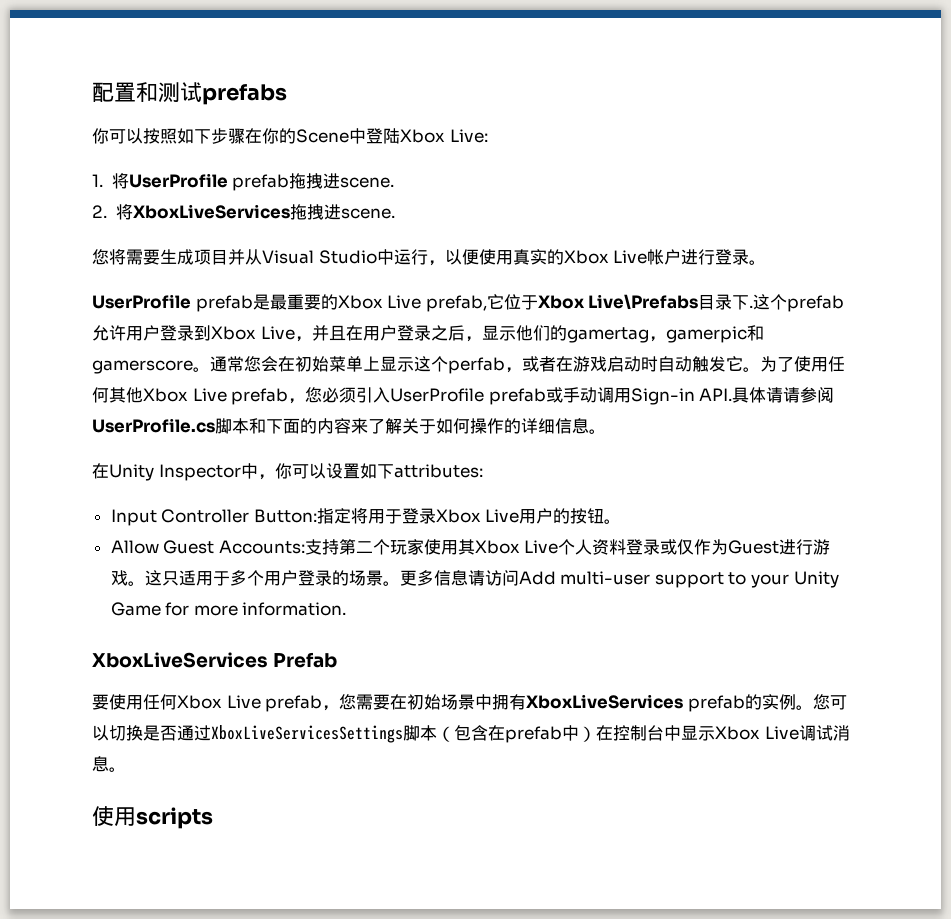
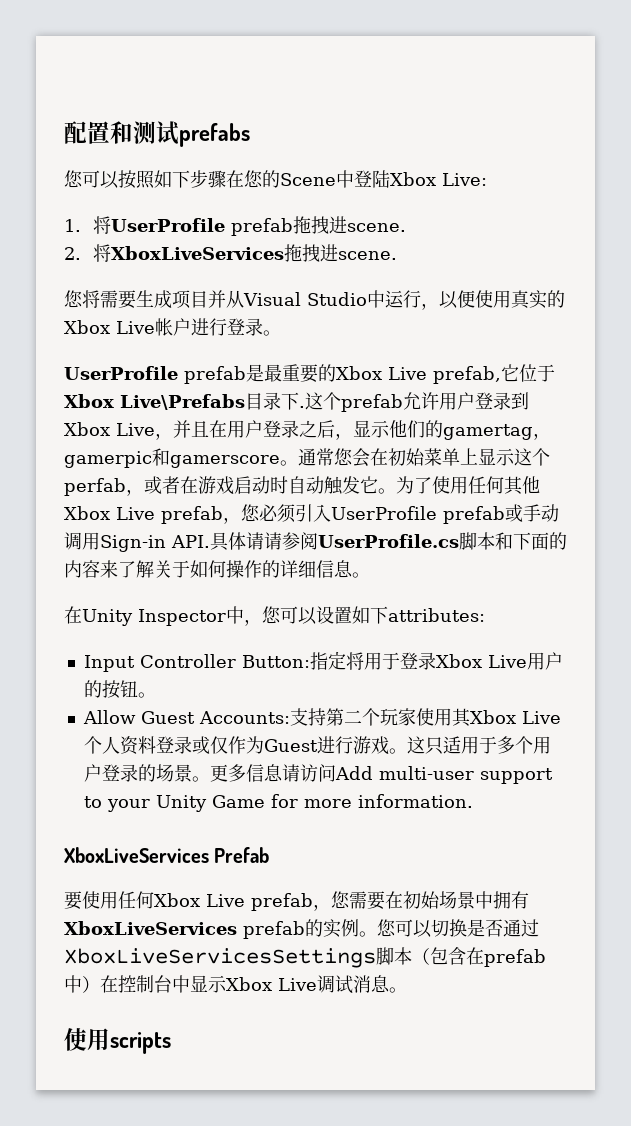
[92,128,109,144] 你 -> [64,170,83,188] 您
[262,128,279,144] 你 -> [244,170,263,188] 您
[274,463,292,479] 你 -> [262,606,281,624] 您

